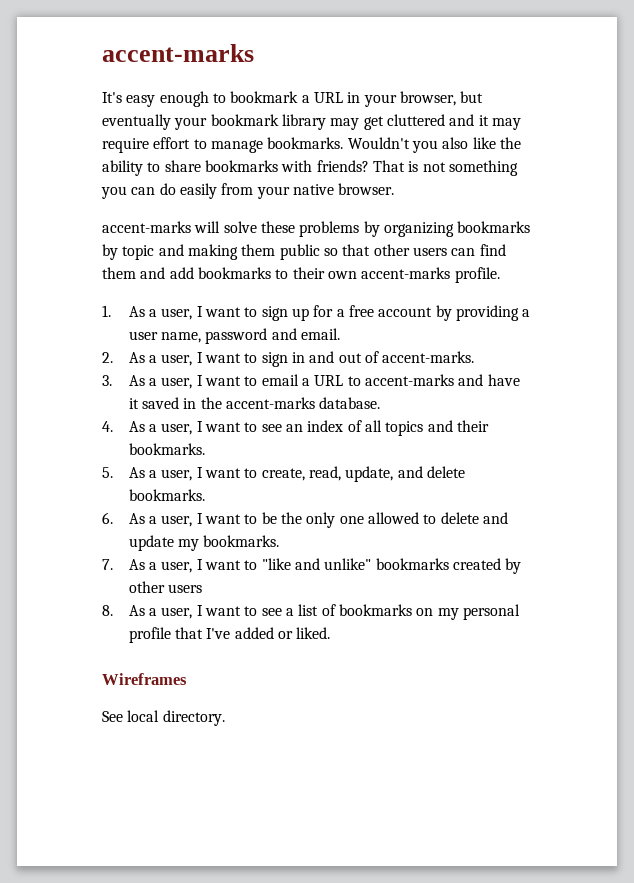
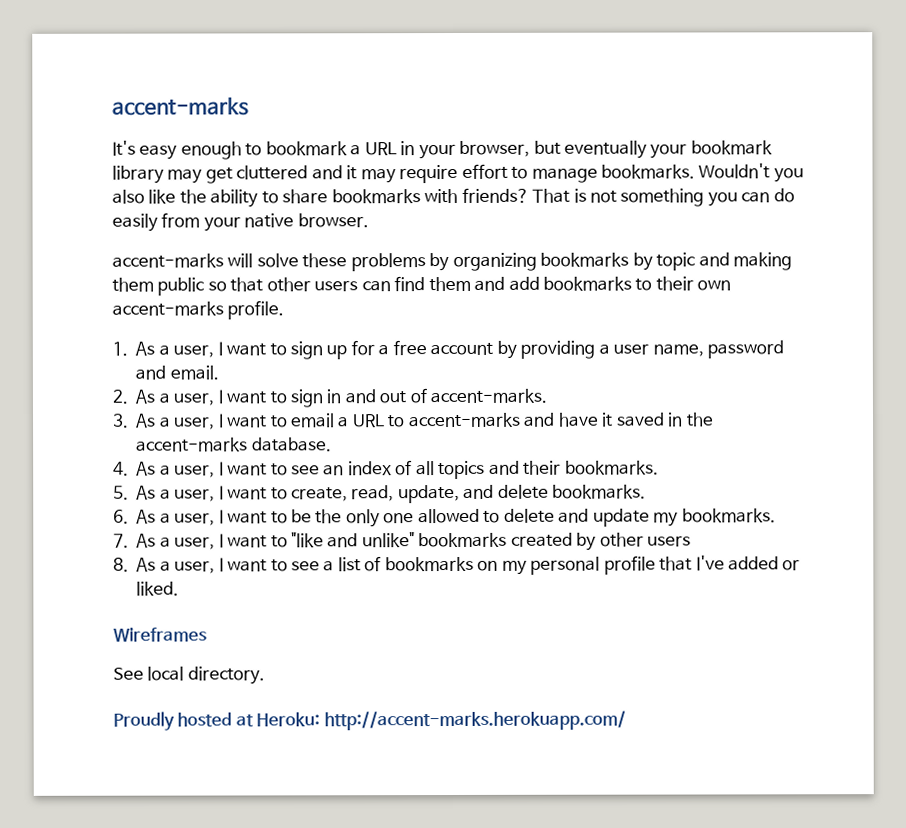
(225, 718) none -> [113,710,626,731] // Proudly hosted at Heroku: http://accent-marks.herokuapp.com/

